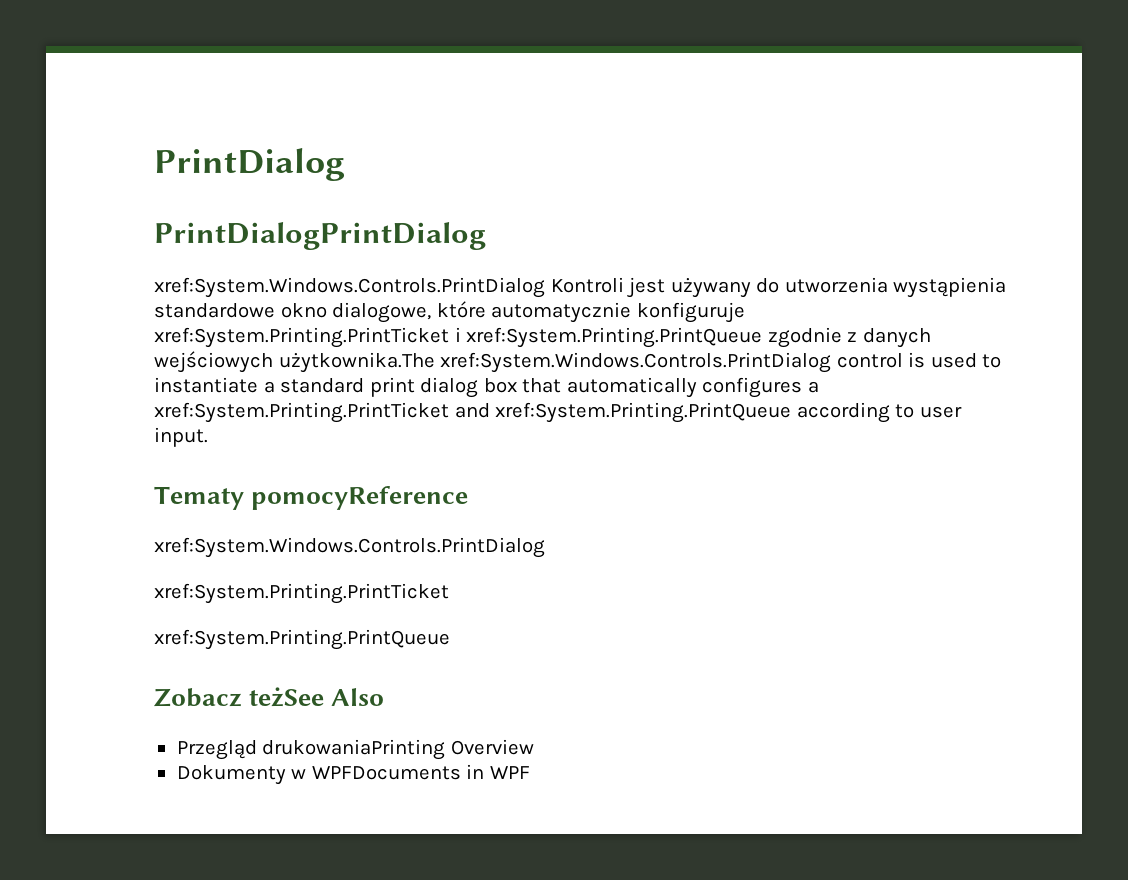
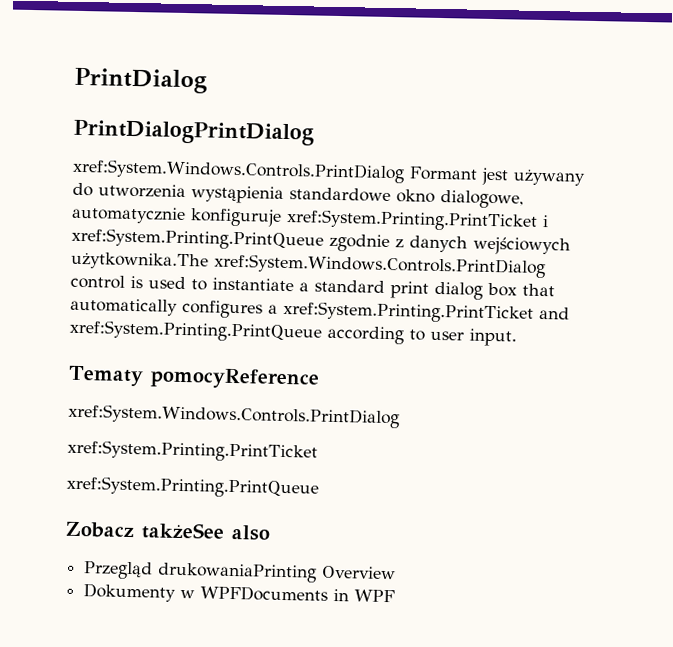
[550,277,624,293] Kontroli -> [409,166,478,181] Formant
[436,301,486,318] które -> (524, 199) none
[249,687,385,707] teżSee Also -> [141,522,271,541] takżeSee also

